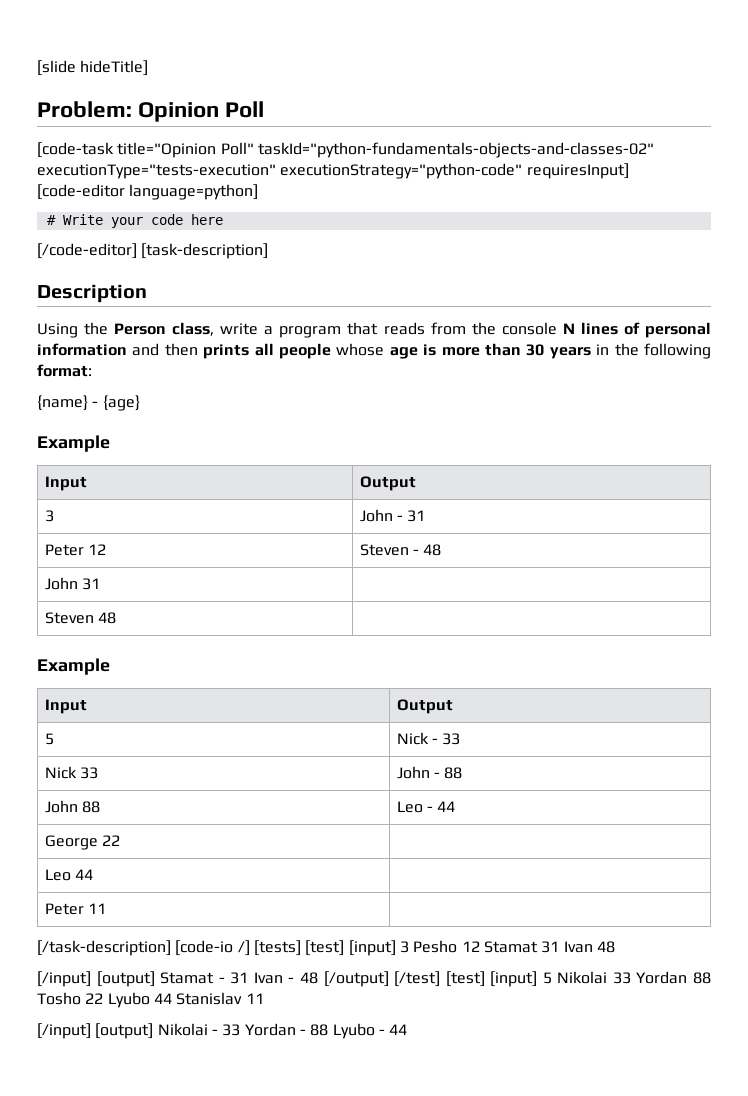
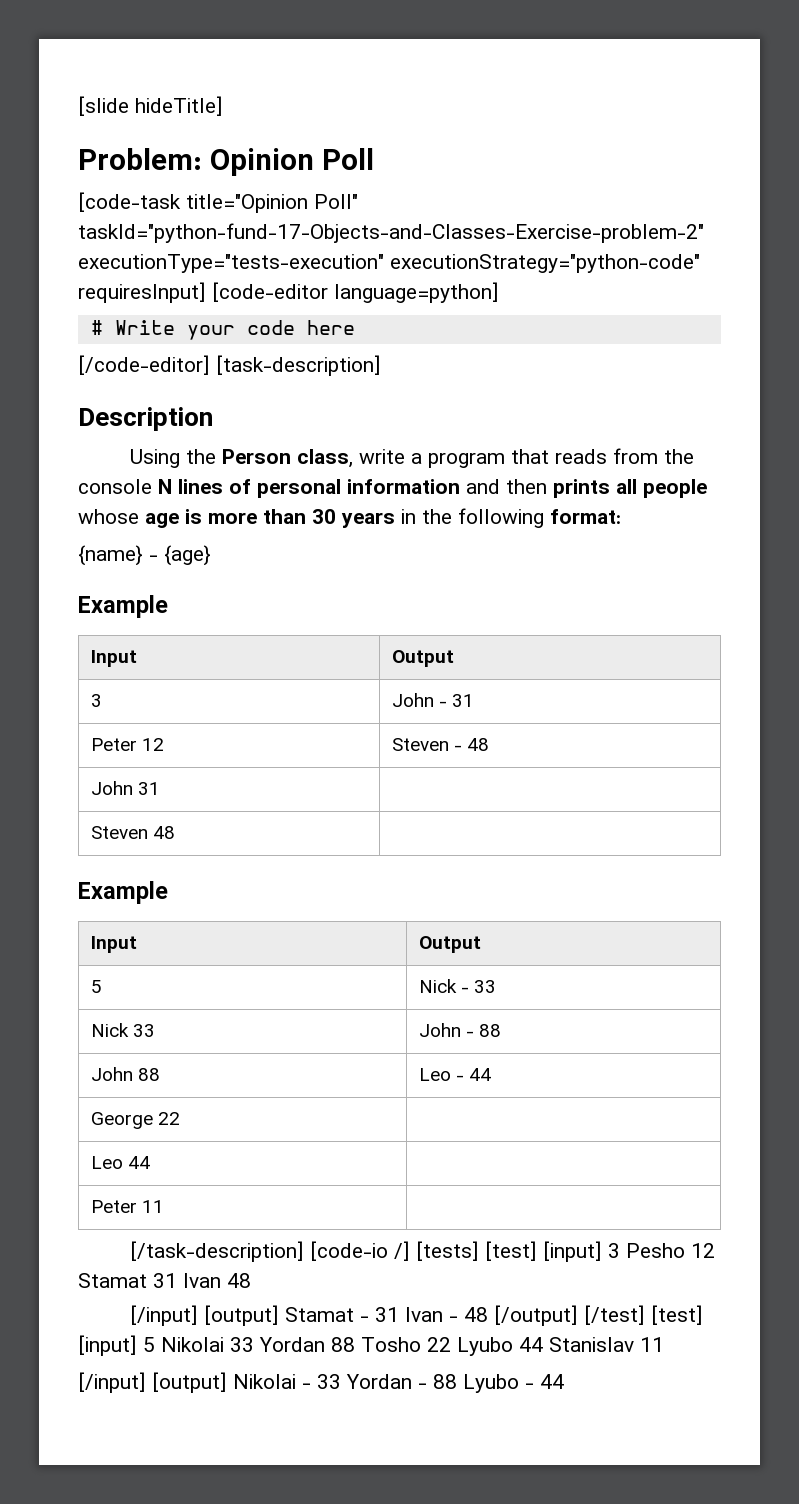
[257,142,654,158] taskId="python-fundamentals-objects-and-classes-02" -> [78,223,704,243] taskId="python-fund-17-Objects-and-Classes-Exercise-problem-2"

